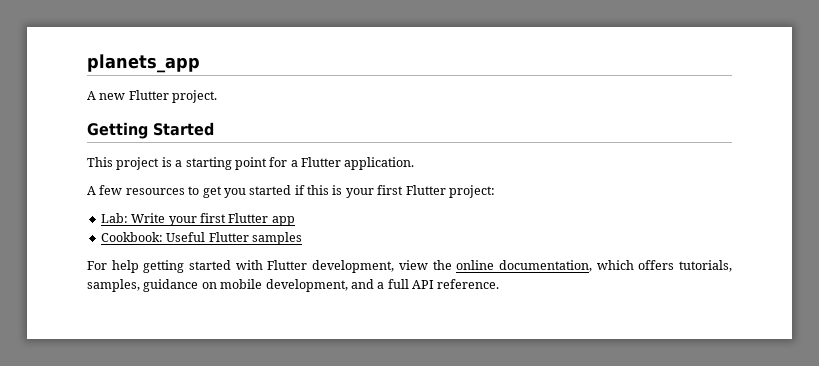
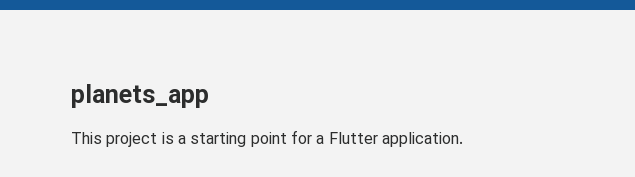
[87,90,218,103] [87,122,214,139] // A new Flutter project. // Getting Started -> (209, 96) none
[87,185,495,198] [100,213,295,226] [100,232,302,245] [87,260,732,273] [87,279,500,292] // A few resources to get you started if this is your first Flutter project: // Lab: Write your first Flutter app // Cookbook: Useful Flutter samples // For help getting started with Flutter development, view the online documentation, which offers tutorials, samples, guidance on mobile development, and a full API reference. -> (463, 139) none

